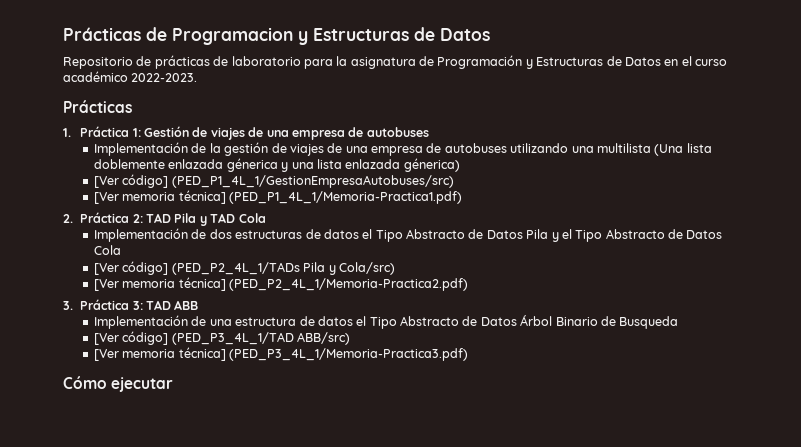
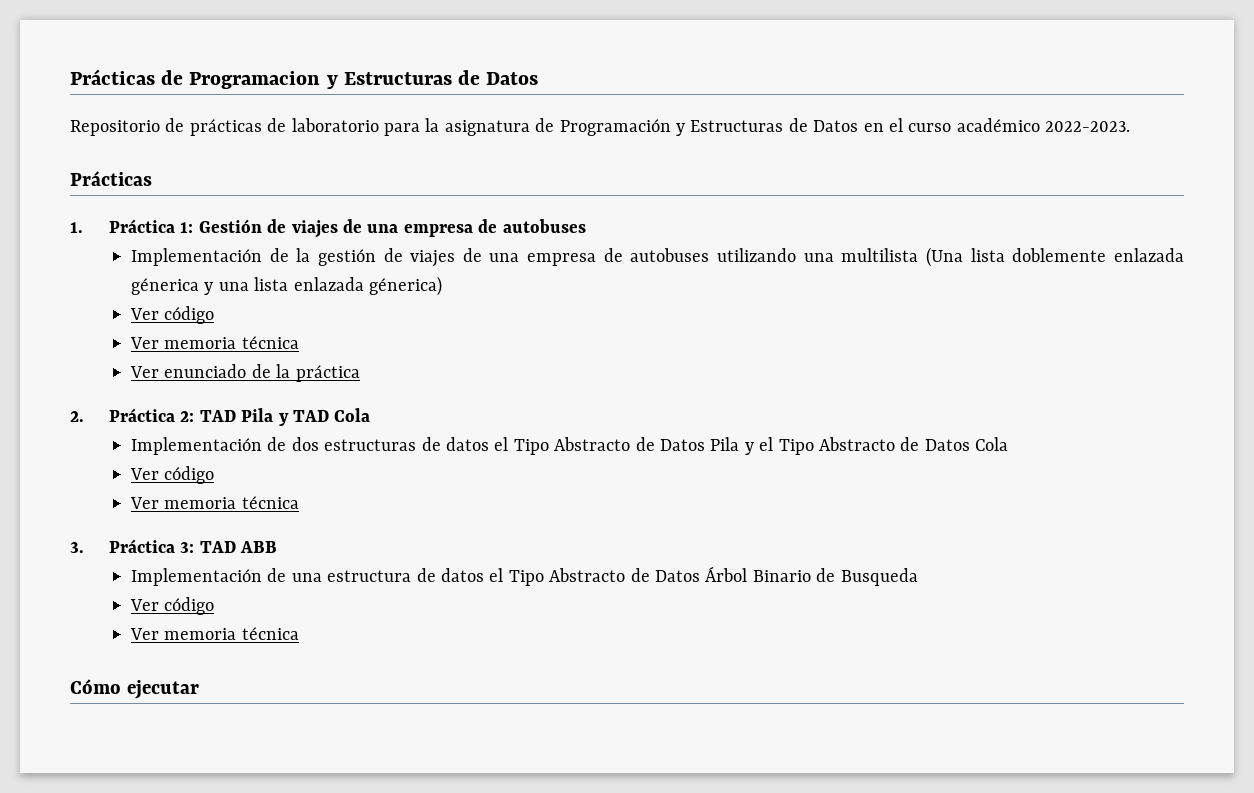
[94,174,454,188] [94,190,463,204] [Ver código] (PED_P1_4L_1/GestionEmpresaAutobuses/src) // [Ver memoria técnica] (PED_P1_4L_1/Memoria-Practica1.pdf) -> [129,306,215,324] [129,336,299,349] [129,364,360,382] Ver código // Ver memoria técnica // Ver enunciado de la práctica
[94,261,395,275] [94,277,469,291] [Ver código] (PED_P2_4L_1/TADs Pila y Cola/src) // [Ver memoria técnica] (PED_P2_4L_1/Memoria-Practica2.pdf) -> [129,466,215,484] [129,496,299,509] Ver código // Ver memoria técnica
[94,331,351,345] [94,347,469,361] [Ver código] (PED_P3_4L_1/TAD ABB/src) // [Ver memoria técnica] (PED_P3_4L_1/Memoria-Practica3.pdf) -> [129,597,215,615] [129,627,299,640] Ver código // Ver memoria técnica

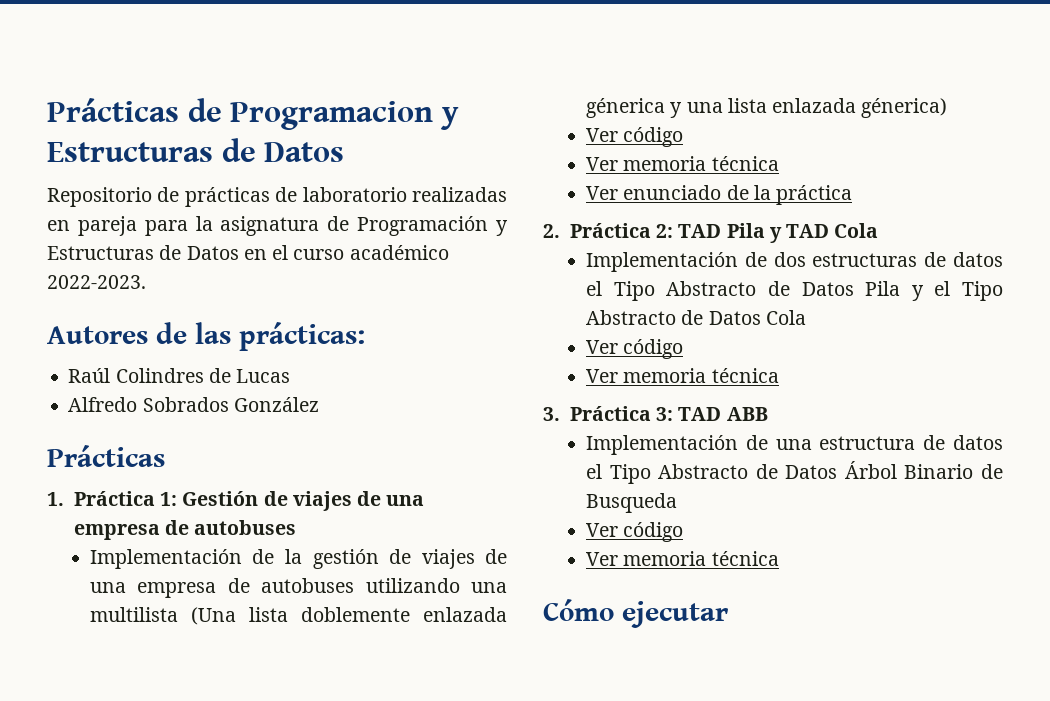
(379, 125) none -> [412,187,507,202] [47,216,137,236] realizadas en pareja
(1131, 126) none -> [47,322,365,351] [68,368,291,383] [68,397,319,412] // Autores de las prácticas: // Raúl Colindres de Lucas // Alfredo Sobrados González

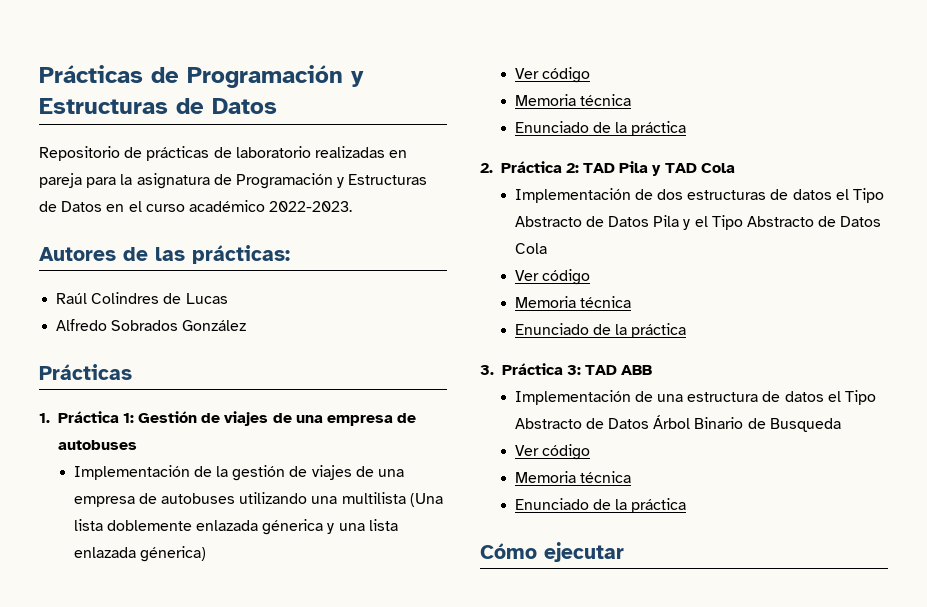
[230,101,434,130] Programacion -> [187,65,343,88] Programación
[585,156,779,171] [585,185,722,200] Ver memoria técnica // Ver enunciado -> [514,94,631,106] [514,121,589,133] Memoria técnica // Enunciado
[585,368,779,383] Ver memoria técnica -> [514,296,631,308] [514,323,687,338] Memoria técnica // Enunciado de la práctica
[585,551,779,566] Ver memoria técnica -> [514,471,631,483] [514,498,687,513] Memoria técnica // Enunciado de la práctica

